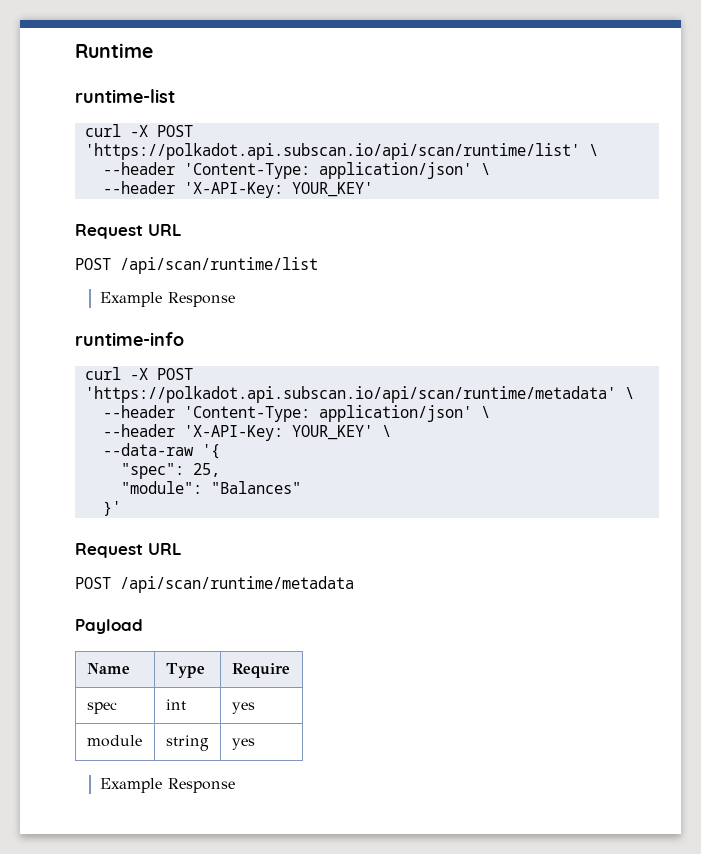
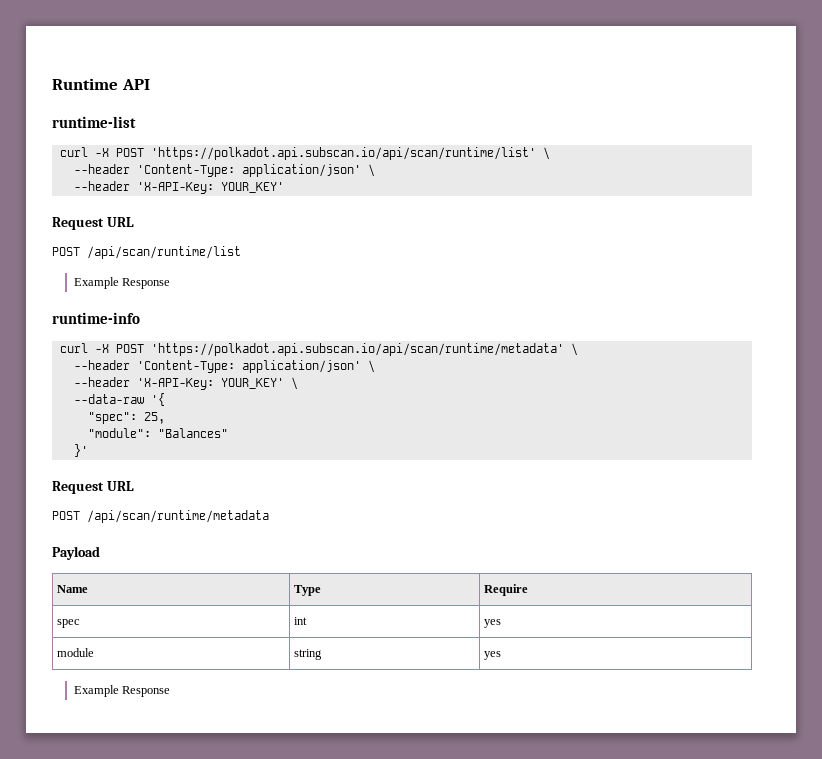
(153, 50) none -> [121,79,150,90] API

